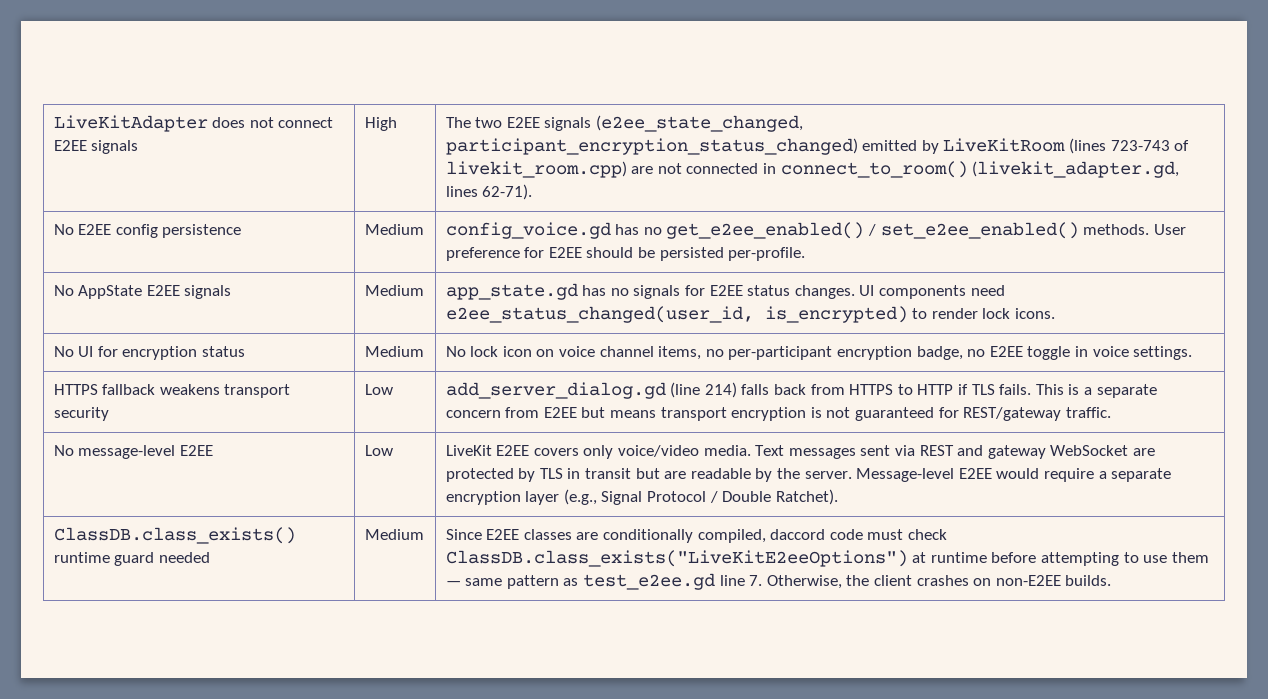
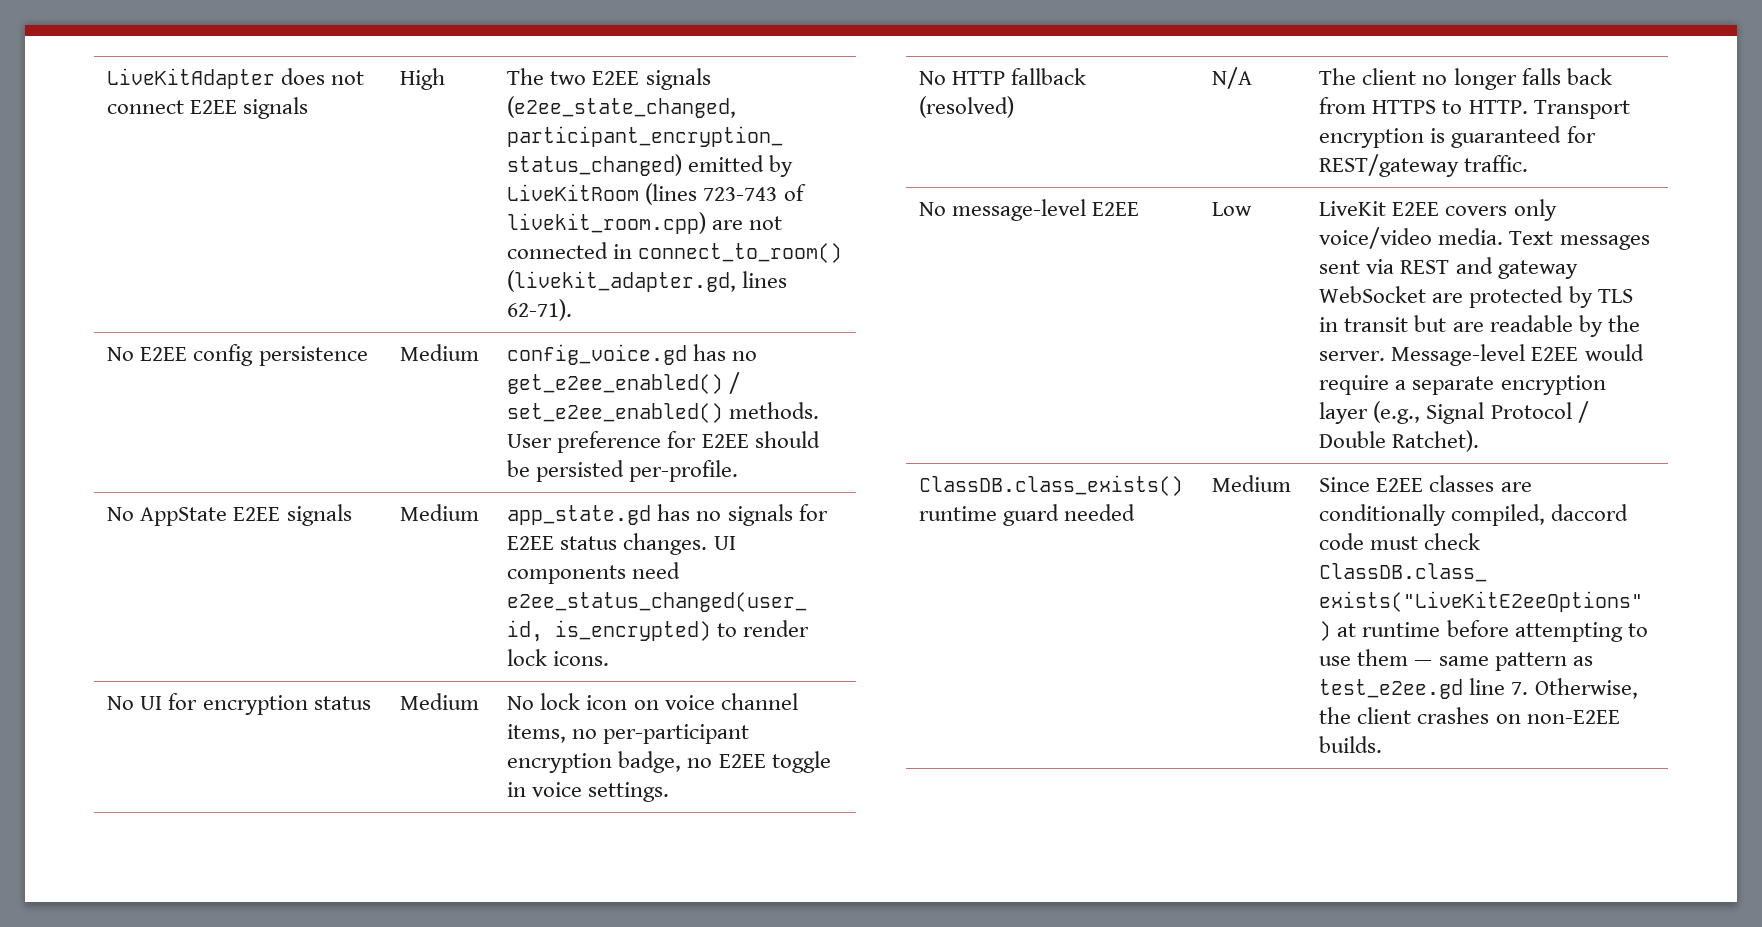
[53,384,291,398] [53,407,109,421] [364,384,393,395] [445,382,737,399] HTTPS fallback weakens transport security | Low | add_server_dialog.gd (line 214) -> [919,68,1087,85] [919,96,1015,118] [1212,67,1253,89] [1319,68,1517,90] No HTTP fallback (resolved) | N/A | The client no longer
[917,384,1157,398] [445,407,727,421] HTTP if TLS fails. This is a separate concern from E2EE but means transport -> [1468,100,1630,119] HTTP. Transport
[826,407,851,418] not -> (1446, 135) none

